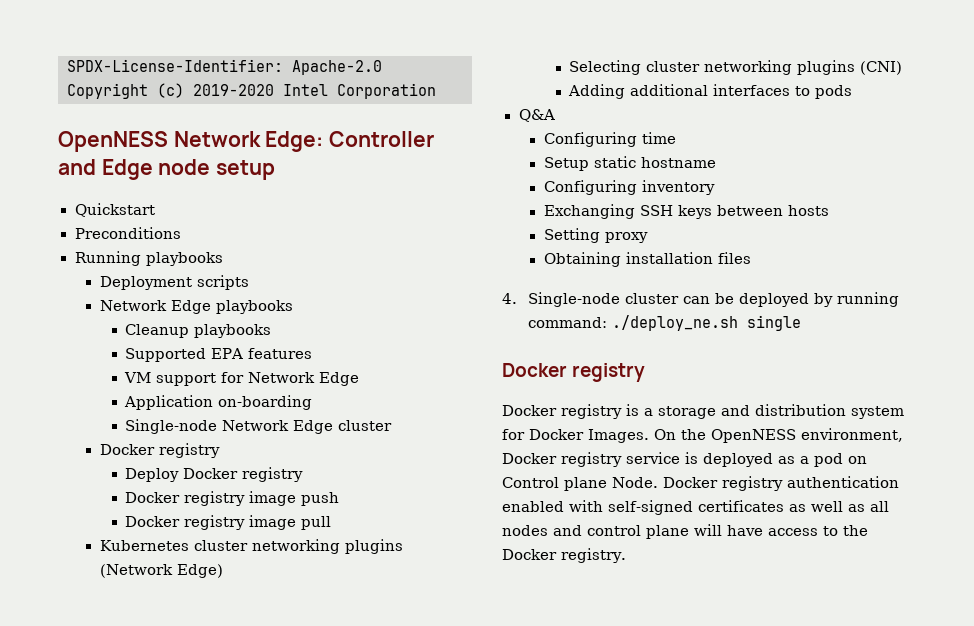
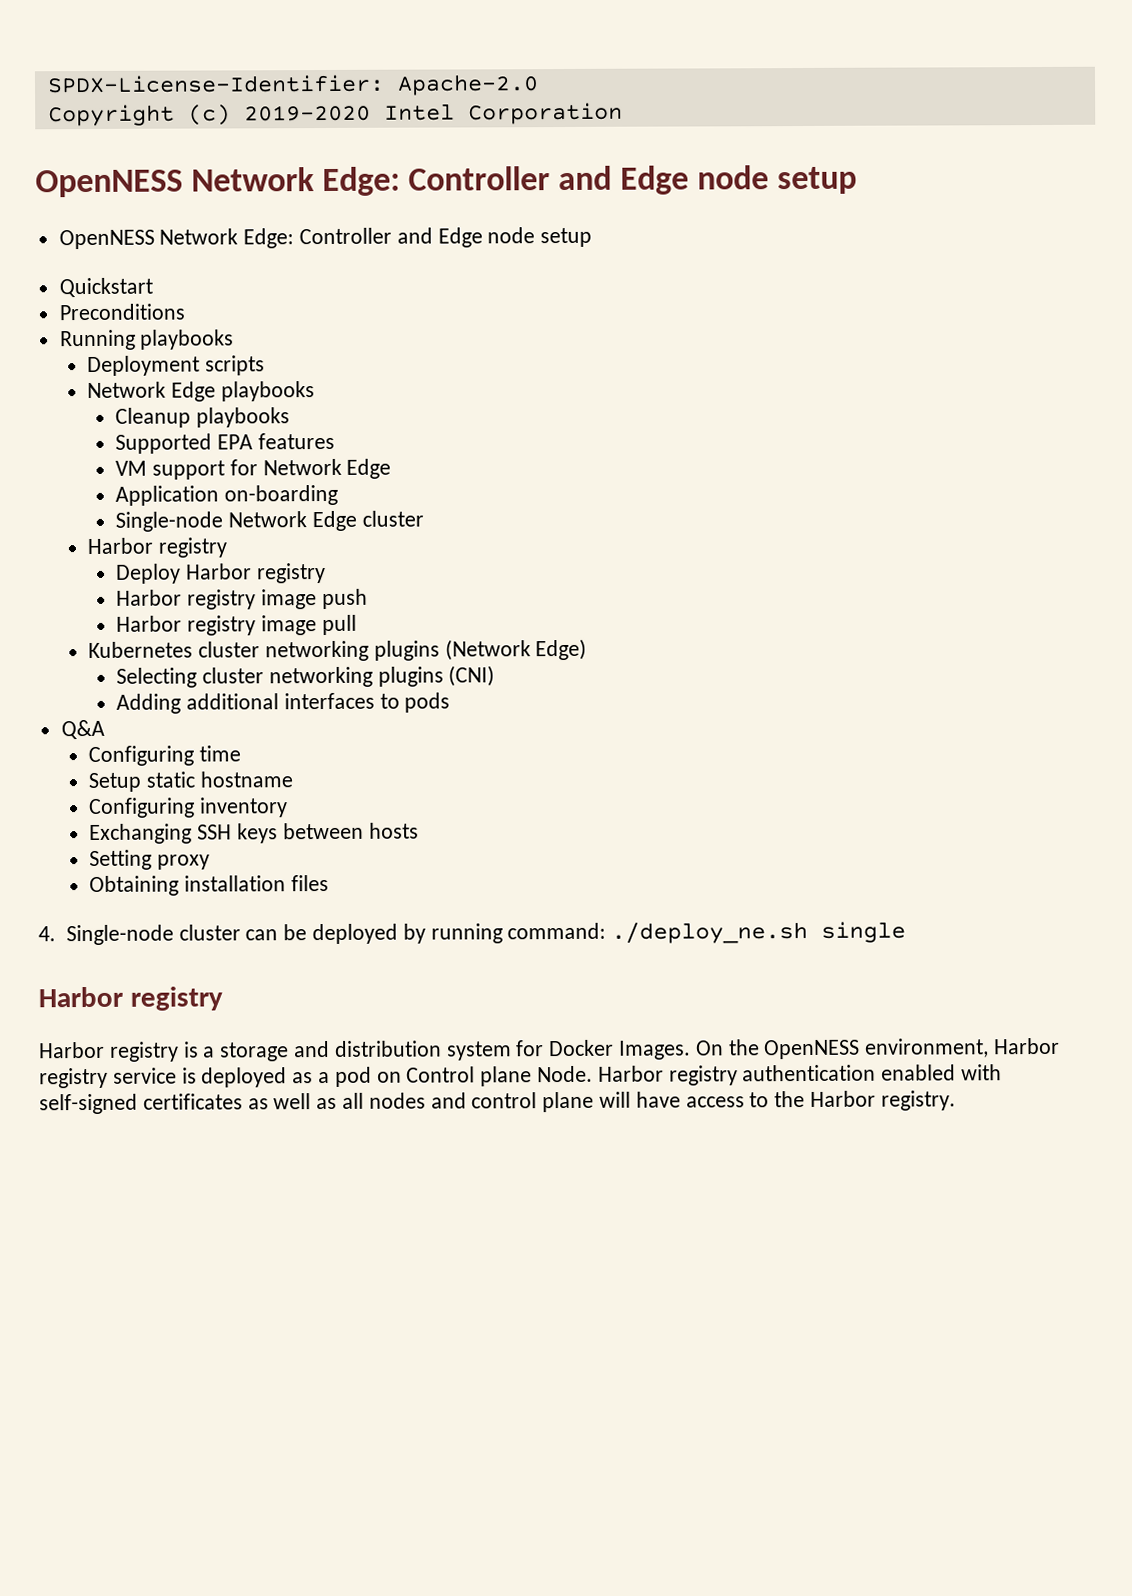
(276, 170) none -> [58,227,593,250] // OpenNESS Network Edge: Controller and Edge node setup
[99,444,155,455] Docker -> [87,537,154,555] Harbor
[183,467,304,482] [125,492,181,503] Docker registry // Docker -> [185,563,326,584] [116,589,183,606] Harbor registry // Harbor
[125,516,181,527] Docker -> [116,615,183,632] Harbor
[502,363,646,382] [502,405,557,416] Docker registry // Docker -> [38,986,223,1011] [39,1041,105,1059] Harbor registry // Harbor
[502,453,557,464] Docker -> [994,1037,1061,1055] Harbor
[663,477,718,488] Docker -> [597,1065,664,1082] Harbor
[502,549,557,560] Docker -> [810,1090,877,1107] Harbor

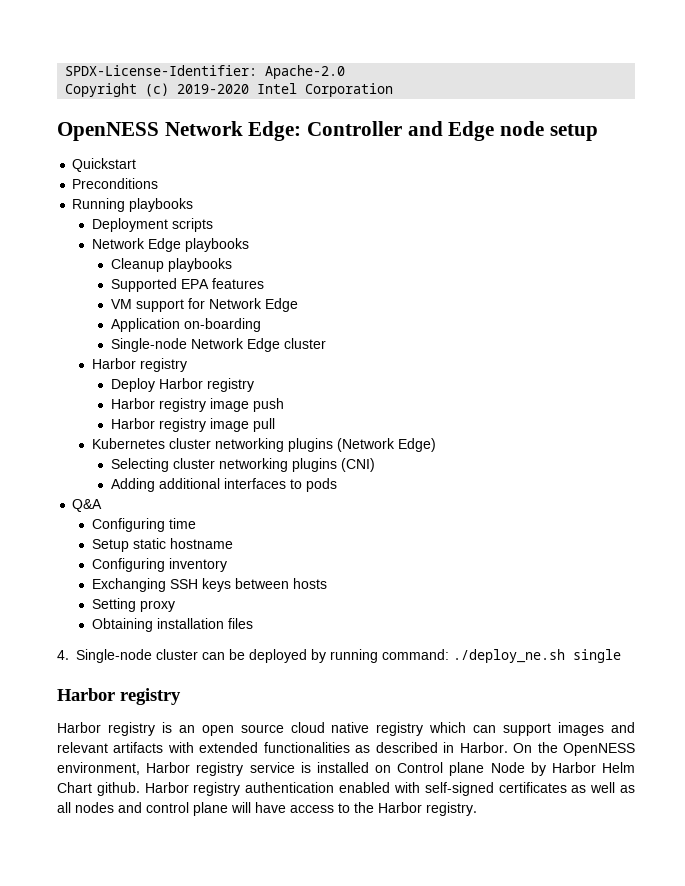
[58,227,593,250] // OpenNESS Network Edge: Controller and Edge node setup -> (598, 132) none
[203,1039,692,1062] a storage and distribution system for Docker Images. -> [178,722,635,736] [57,742,508,753] an open source cloud native registry which can support images and relevant artifacts with extended functionalities as described in Harbor.
[201,1065,594,1088] deployed as a pod on Control plane Node. -> [316,762,636,776] [57,782,140,796] installed on Control plane Node by Harbor Helm Chart github.

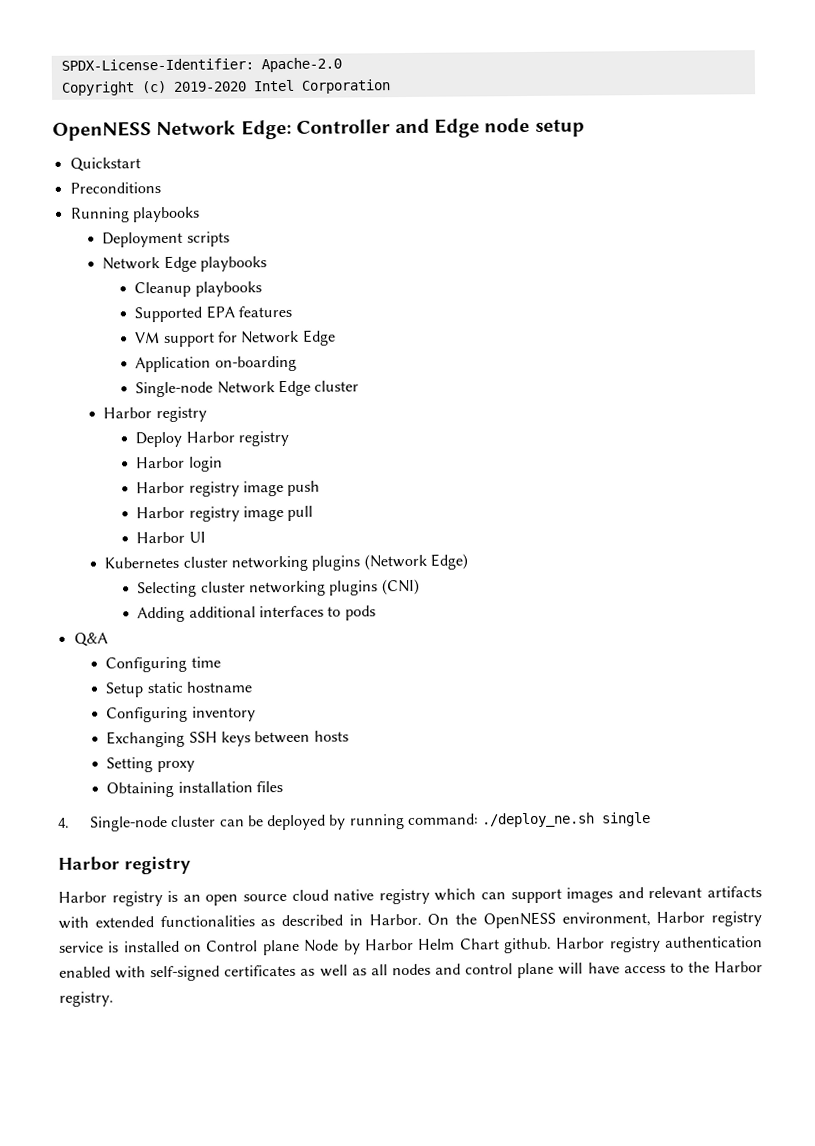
(254, 385) none -> [136,456,223,472] // Harbor login
(275, 425) none -> [136,531,206,544] // Harbor UI

